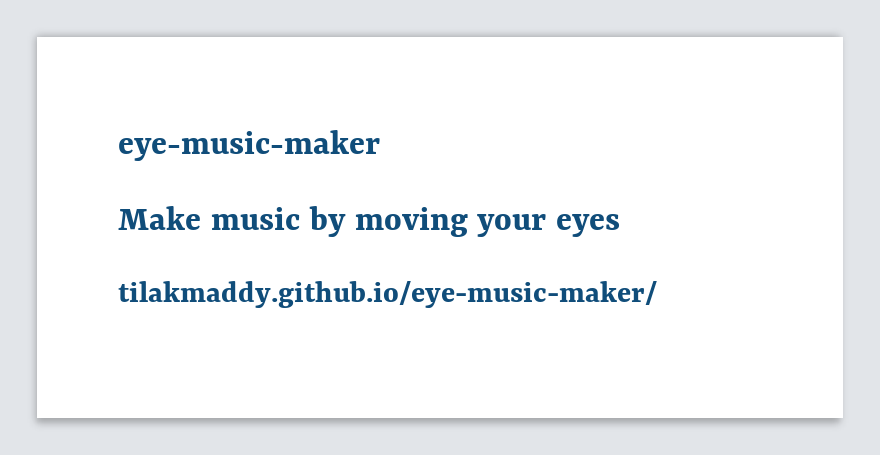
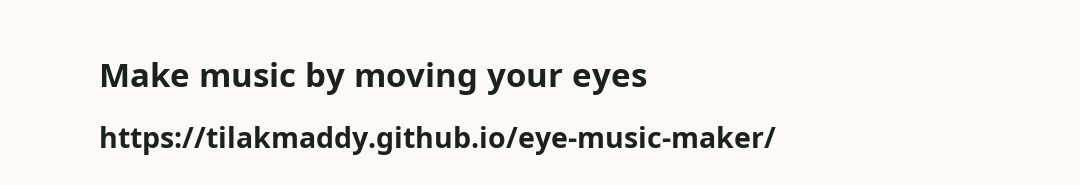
[118,130,380,161] eye-music-maker // -> (99, 74) none
[118,281,657,308] tilakmaddy.github.io/eye-music-maker/ -> [99,126,776,155] https://tilakmaddy.github.io/eye-music-maker/

